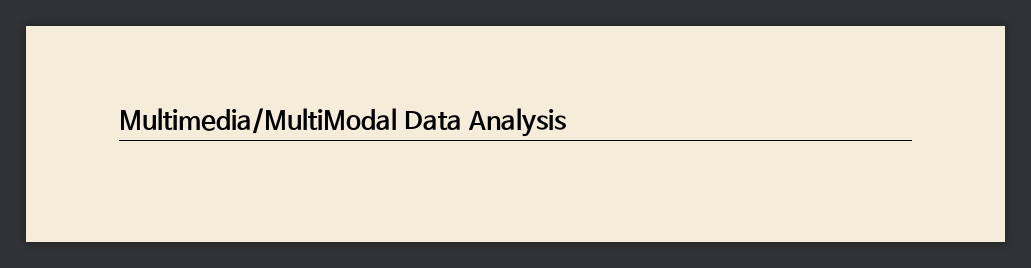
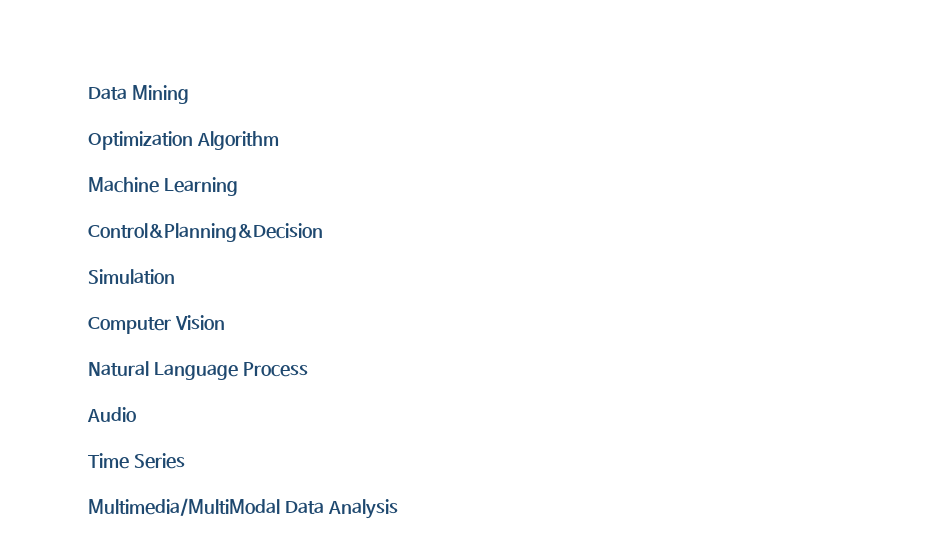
(119, 121) none -> [88,85,189,104] [88,131,279,150] [88,177,238,196] [88,223,323,242] [88,269,175,284] [88,315,225,334] [88,361,308,380] [87,407,136,422] [88,453,185,469] Data Mining // Optimization Algorithm // Machine Learning // Control&Planning&Decision // Simulation // Computer Vision // Natural Language Process // Audio // Time Series //

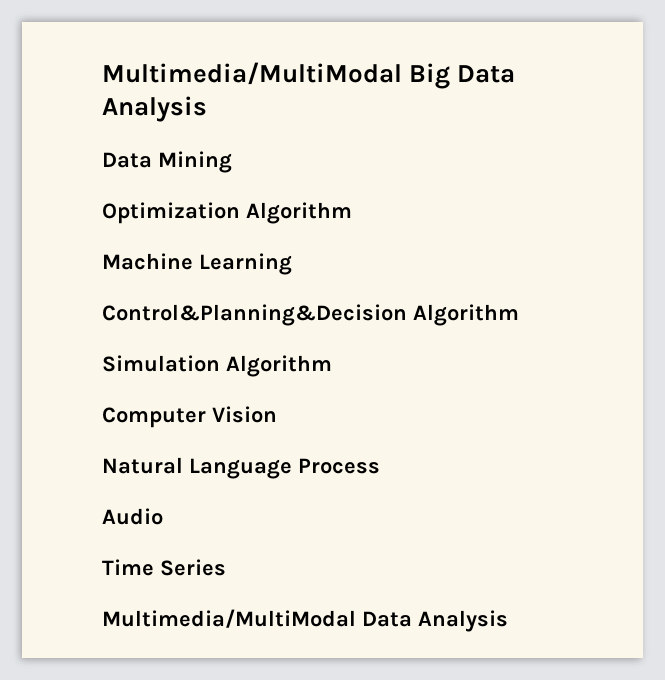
(88, 93) none -> [102,62,516,89] [102,96,207,122] Multimedia/MultiModal Big Data Analysis //
(323, 232) none -> [413,304,519,326] Algorithm
(175, 276) none -> [226,355,332,377] Algorithm

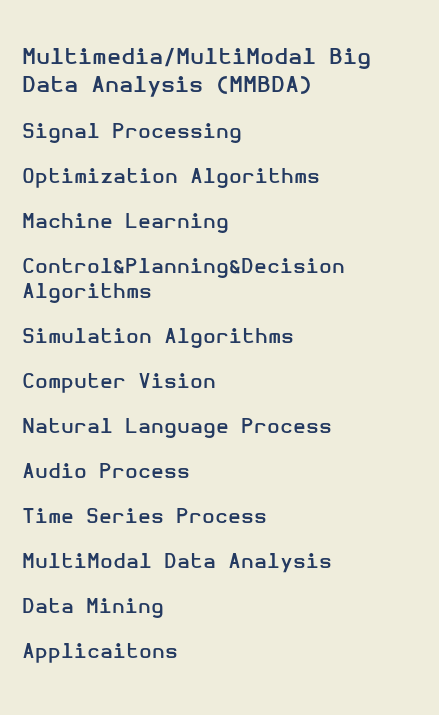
[102,151,232,173] // Data Mining -> [216,76,312,94] [22,123,242,143] (MMBDA) // Signal Processing
[246,202,352,224] Algorithm -> [190,168,320,188] Algorithms
[413,304,519,326] Algorithm -> [22,283,152,303] Algorithms
[226,355,332,377] Algorithm -> [164,328,294,348] Algorithms
(163, 516) none -> [99,463,190,478] Process
[102,609,508,632] // Multimedia/MultiModal Data Analysis -> [176,508,267,523] [22,553,332,573] [22,598,164,618] [22,643,178,663] Process // MultiModal Data Analysis // Data Mining // Applicaitons

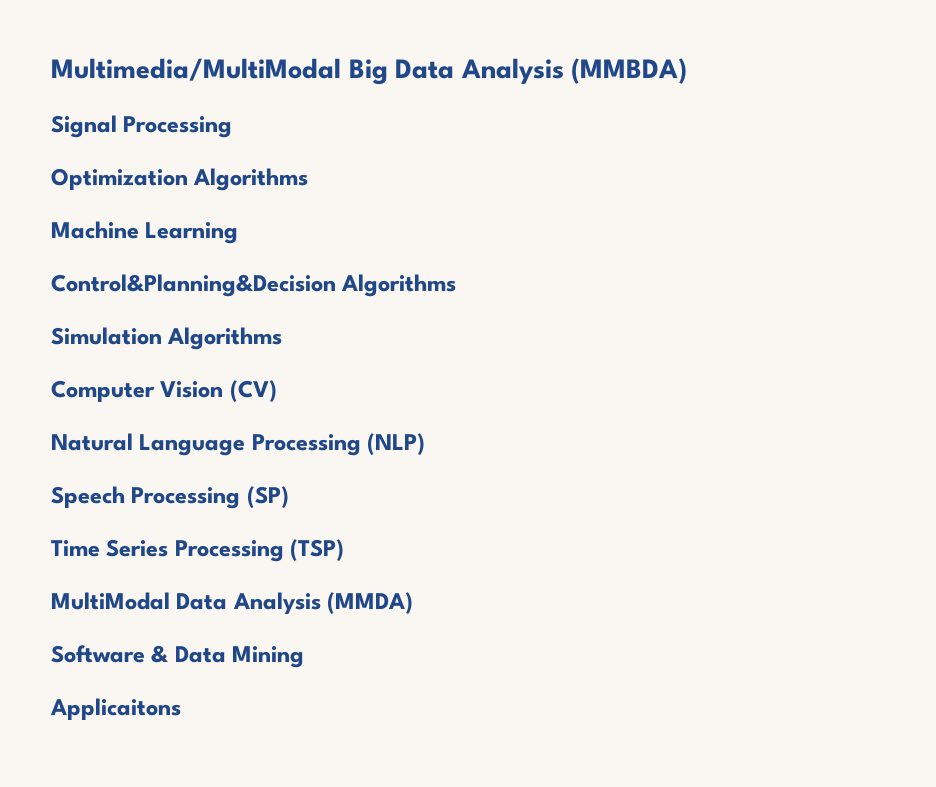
(216, 380) none -> [229,380,277,402] (CV)
[241,418,332,433] [22,463,190,478] Process // Audio Process -> [251,433,426,456] [51,486,289,509] Processing (NLP) // Speech Processing (SP)
[176,508,267,523] Process -> [174,539,345,562] Processing (TSP)
(332, 563) // -> [327,592,414,614] [51,645,170,663] (MMDA) // Software &

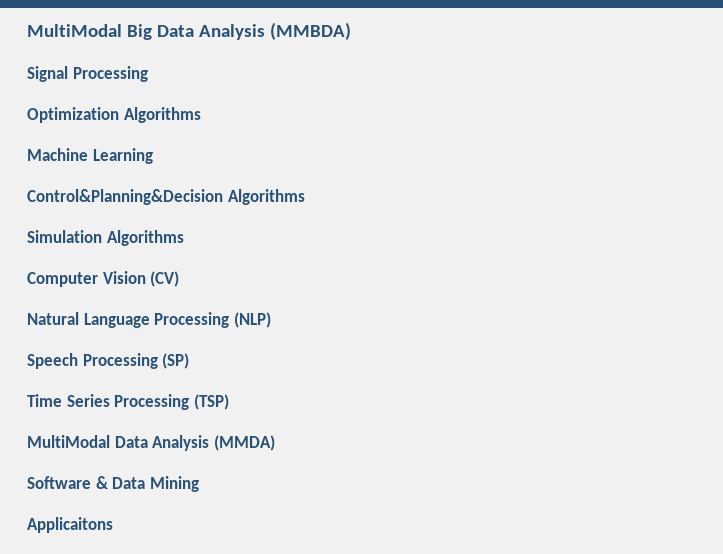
[51,58,341,81] Multimedia/MultiModal -> [27,24,122,37] MultiModal

